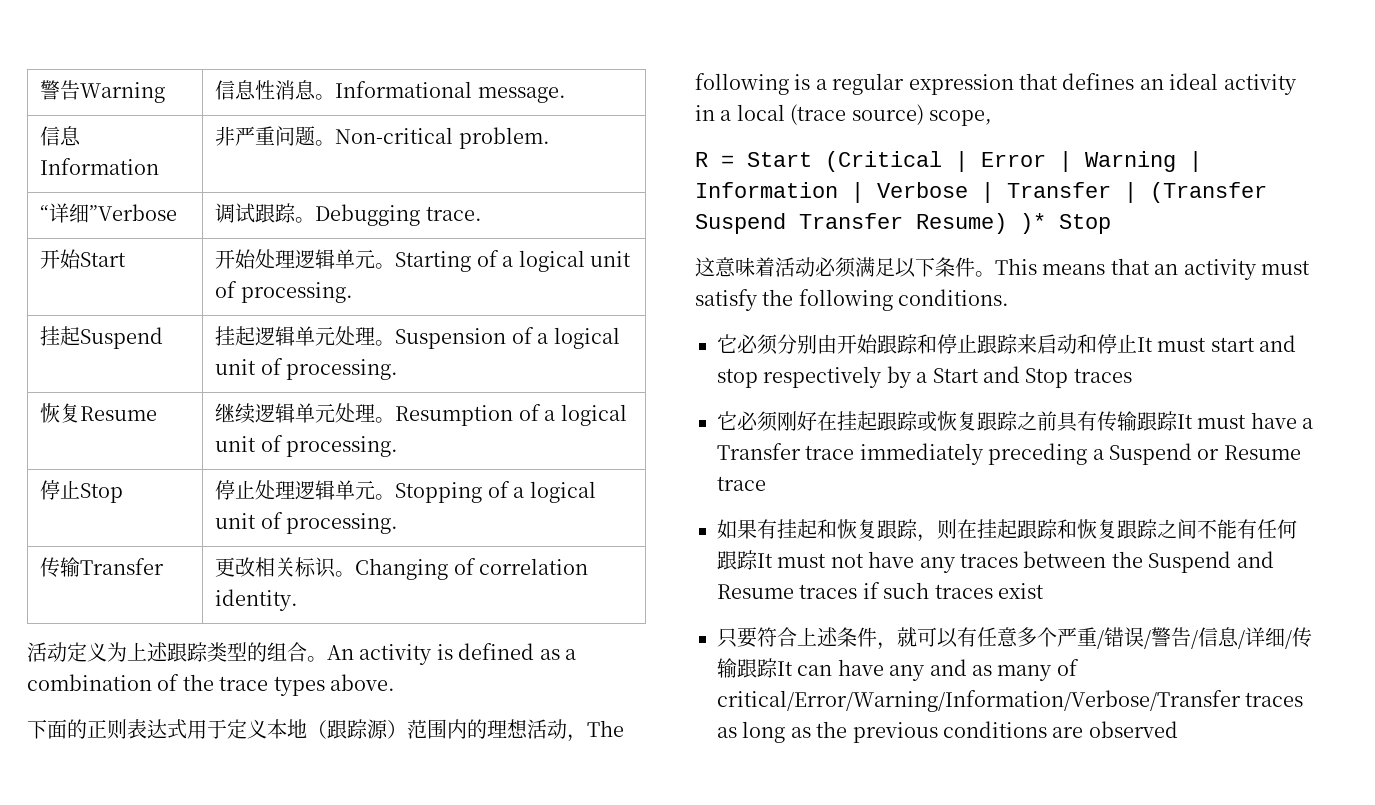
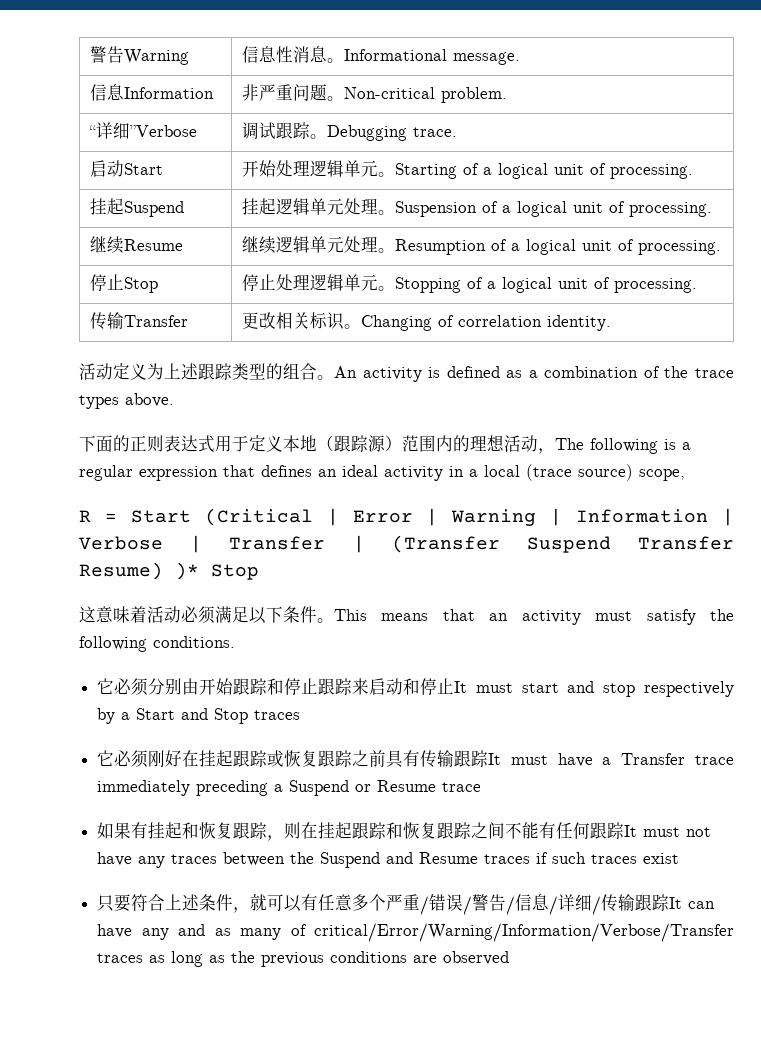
[40,249,82,269] 开始 -> [89,160,124,177] 启动
[40,403,81,423] 恢复 -> [89,236,124,254] 继续

